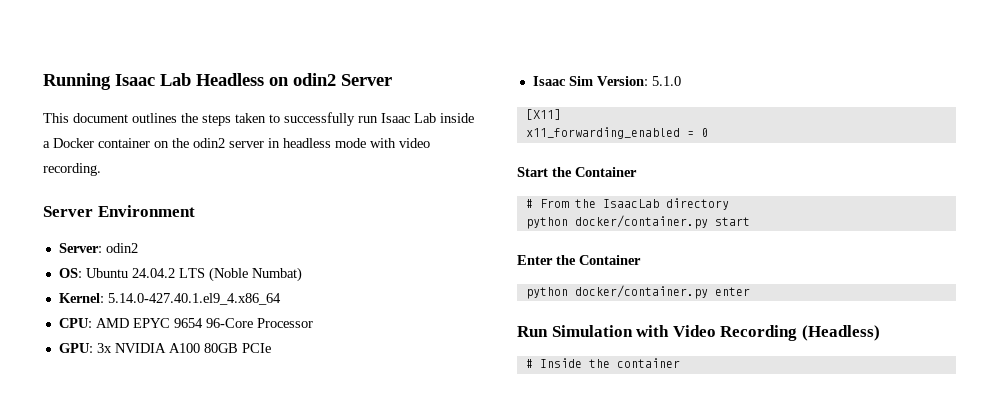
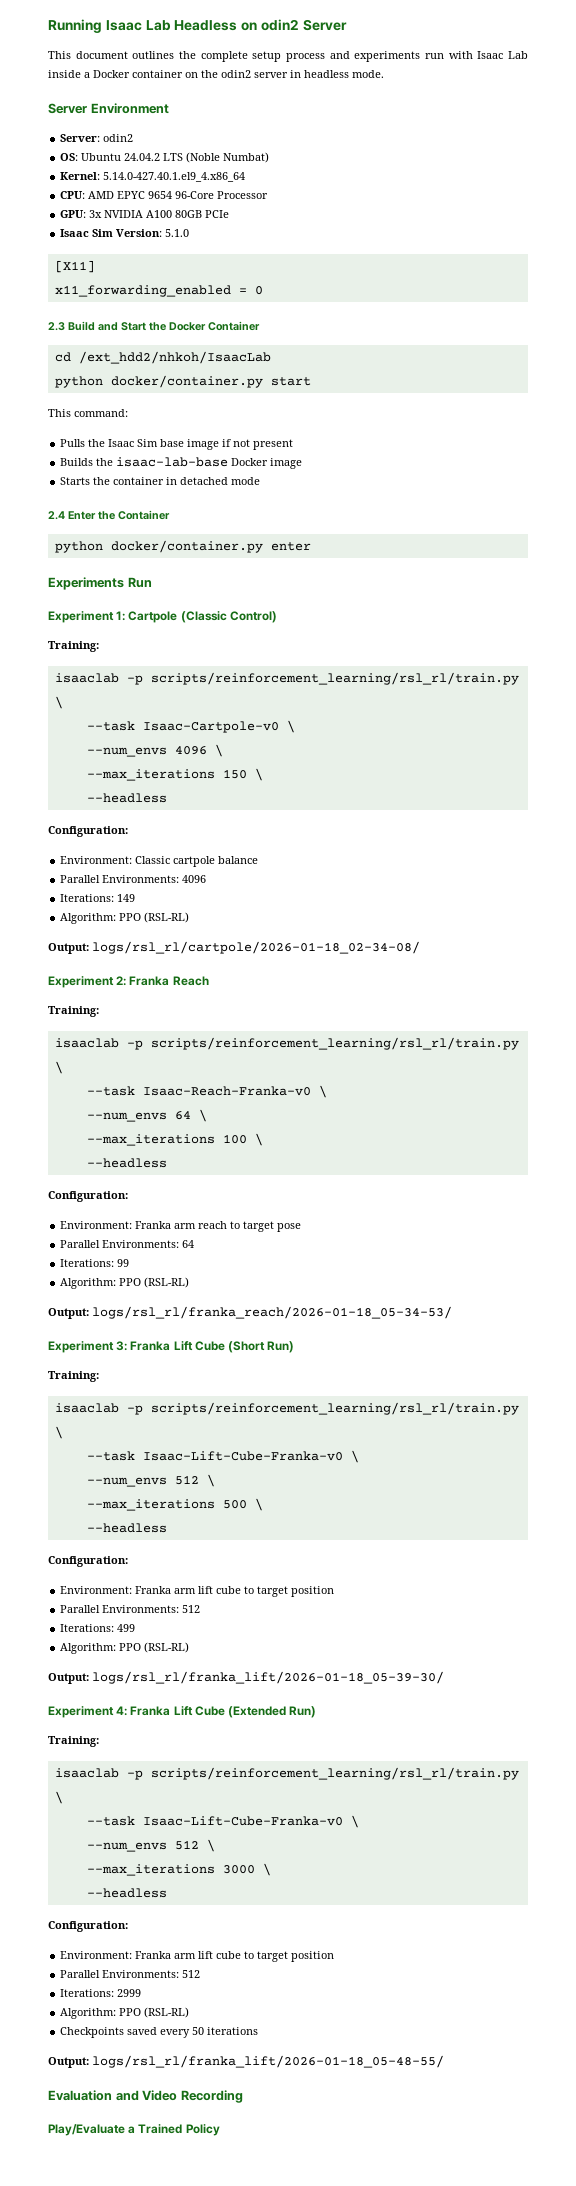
[202,112,378,126] steps taken to successfully run -> [200,51,473,62] complete setup process and experiments run with
[335,138,430,148] [43,163,101,176] mode with video recording. -> [352,70,384,78] mode.
(708, 132) none -> [48,321,118,331] 2.3 Build and
[575,167,637,177] [525,198,729,210] [525,215,750,229] Container // # From the IsaacLab directory // python docker/container.py start // -> [169,321,260,331] [54,351,271,364] [54,375,311,388] [48,409,128,417] [60,439,294,450] [60,457,303,469] [60,477,261,485] [48,511,65,520] Docker Container // cd /ext_hdd2/nhkoh/IsaacLab // python docker/container.py start // This command: // Pulls the Isaac Sim base image if not present // Builds the isaac-lab-base Docker image // Starts the container in detached mode // 2.4
(750, 291) none -> [48,577,124,590] Experiments
[551,325,880,341] [525,358,680,368] Simulation with Video Recording (Headless) // # Inside the container -> [48,611,277,623] [48,641,99,652] [54,672,519,685] [54,696,63,709] [86,720,295,733] [86,744,223,757] [86,768,263,781] [86,793,167,803] [48,826,128,837] [60,856,259,867] [60,875,207,883] [60,894,136,902] [60,912,190,924] [48,941,420,954] [48,976,209,988] [48,1006,99,1017] [54,1037,519,1050] [54,1061,63,1074] [86,1085,327,1098] [86,1109,207,1122] [86,1133,263,1146] [86,1158,167,1168] [48,1191,128,1202] [60,1221,302,1232] [60,1240,195,1248] [60,1259,130,1267] [60,1277,190,1289] [48,1306,452,1319] [48,1341,295,1353] [48,1371,99,1382] [54,1402,519,1415] [54,1426,63,1439] [86,1450,359,1463] [86,1474,215,1487] [86,1498,263,1511] [86,1523,167,1533] [48,1556,128,1567] [60,1586,335,1597] [60,1605,201,1613] [60,1624,136,1632] [60,1642,190,1654] [48,1671,444,1684] [48,1706,317,1718] [48,1736,99,1747] [54,1767,519,1780] [54,1791,63,1804] [86,1815,359,1828] [86,1839,215,1852] [86,1863,271,1876] [86,1888,167,1898] [48,1921,128,1932] [60,1951,335,1962] [60,1970,201,1978] [60,1989,142,1997] [60,2007,190,2019] [60,2027,259,2038] [48,2055,444,2068] [48,2090,243,2103] [48,2124,220,2136] // Experiment 1: Cartpole (Classic Control) // Training: // isaaclab -p scripts/reinforcement_learning/rsl_rl/train.py \ // --task Isaac-Cartpole-v0 \ // --num_envs 4096 \ // --max_iterations 150 \ // --headless // Configuration: // Environment: Classic cartpole balance // Parallel Environments: 4096 // Iterations: 149 // Algorithm: PPO (RSL-RL) // Output: logs/rsl_rl/cartpole/2026-01-18_02-34-08/ // Experiment 2: Franka Reach // Training: // isaaclab -p scripts/reinforcement_learning/rsl_rl/train.py \ // --task Isaac-Reach-Franka-v0 \ // --num_envs 64 \ // --max_iterations 100 \ // --headless // Configuration: // Environment: Franka arm reach to target pose // Parallel Environments: 64 // Iterations: 99 // Algorithm: PPO (RSL-RL) // Output: logs/rsl_rl/franka_reach/2026-01-18_05-34-53/ // Experiment 3: Franka Lift Cube (Short Run) // Training: // isaaclab -p scripts/reinforcement_learning/rsl_rl/train.py \ // --task Isaac-Lift-Cube-Franka-v0 \ // --num_envs 512 \ // --max_iterations 500 \ // --headless // Configuration: // Environment: Franka arm lift cube to target position // Parallel Environments: 512 // Iterations: 499 // Algorithm: PPO (RSL-RL) // Output: logs/rsl_rl/franka_lift/2026-01-18_05-39-30/ // Experiment 4: Franka Lift Cube (Extended Run) // Training: // isaaclab -p scripts/reinforcement_learning/rsl_rl/train.py \ // --task Isaac-Lift-Cube-Franka-v0 \ // --num_envs 512 \ // --max_iterations 3000 \ // --headless // Configuration: // Environment: Franka arm lift cube to target position // Parallel Environments: 512 // Iterations: 2999 // Algorithm: PPO (RSL-RL) // Checkpoints saved every 50 iterations // Output: logs/rsl_rl/franka_lift/2026-01-18_05-48-55/ // Evaluation and Video Recording // Play/Evaluate a Trained Policy

